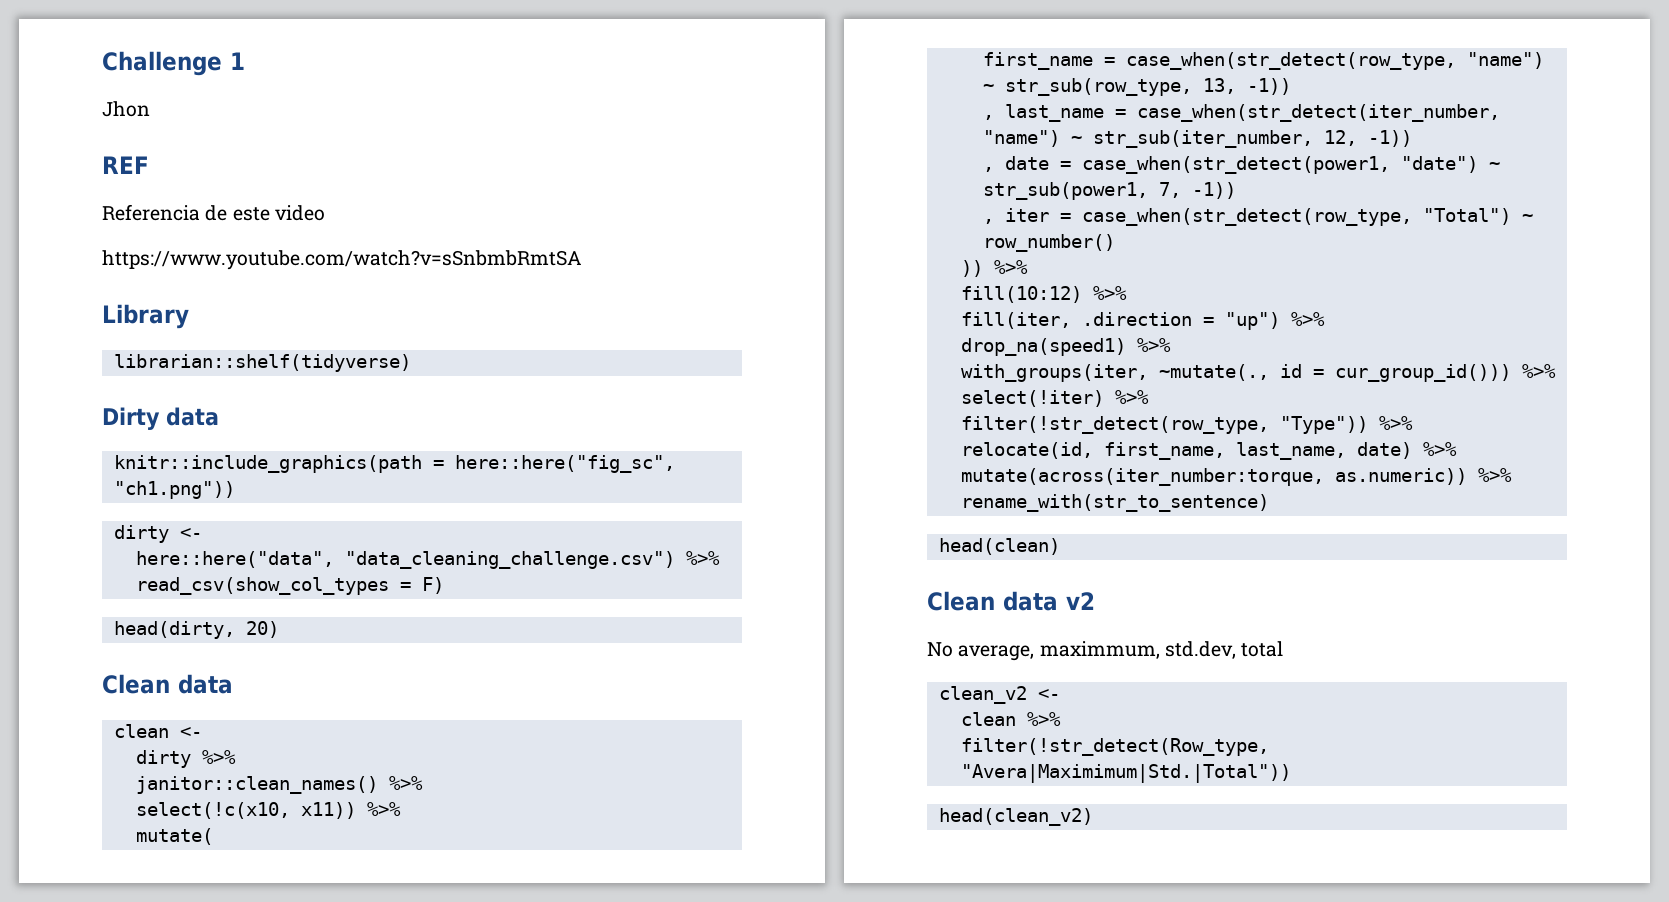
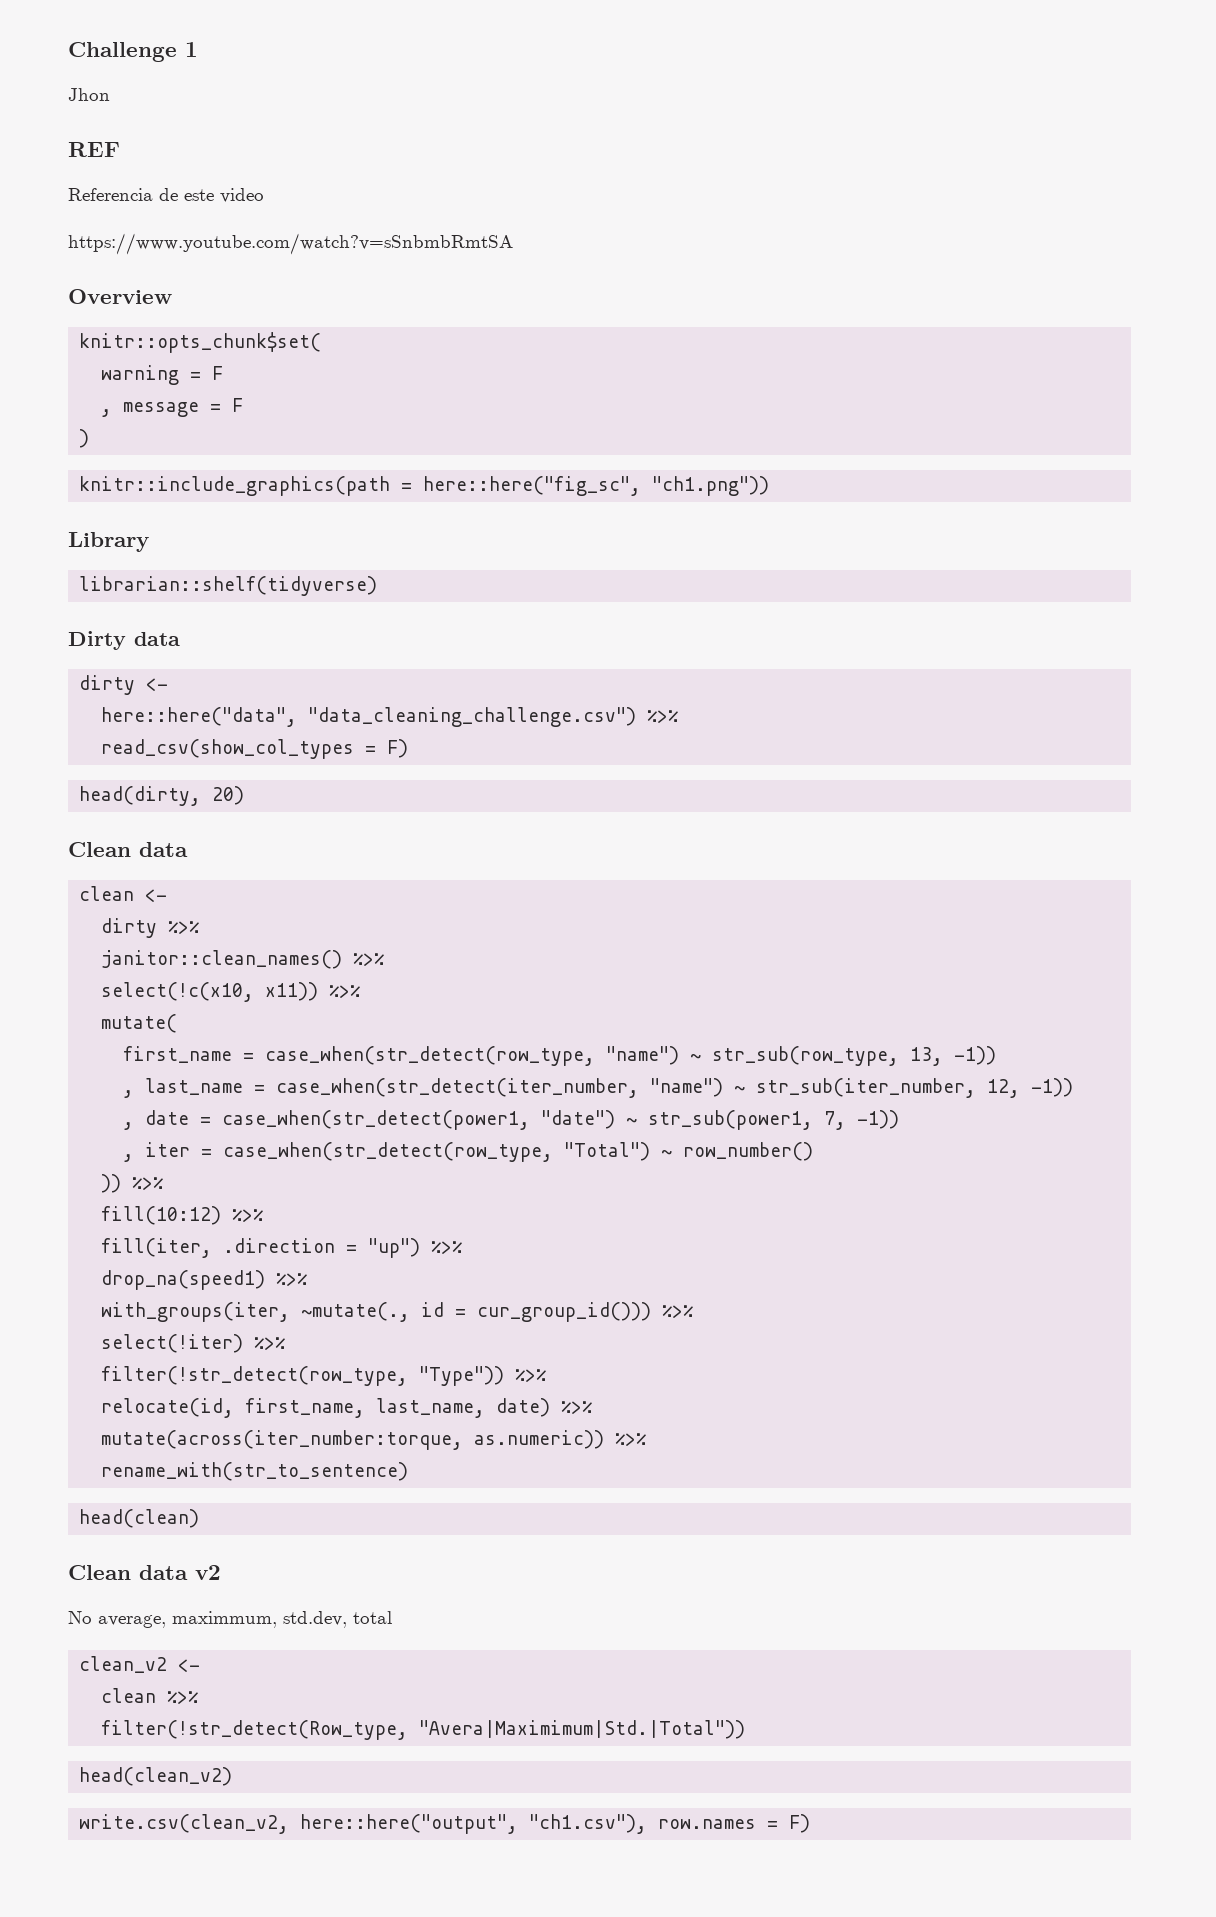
(582, 260) none -> [68,289,172,304] [79,332,322,353] [101,365,224,385] [101,398,244,417] [79,429,90,448] [79,476,770,496] // Overview // knitr::opts_chunk$set( // warning = F // , message = F // ) // knitr::include_graphics(path = here::here("fig_sc", "ch1.png"))
[113,455,675,473] [113,481,235,499] // knitr::include_graphics(path = here::here("fig_sc", "ch1.png")) -> (180, 639) none
(1093, 817) none -> [79,1814,811,1834] // write.csv(clean_v2, here::here("output", "ch1.csv"), row.names = F)

